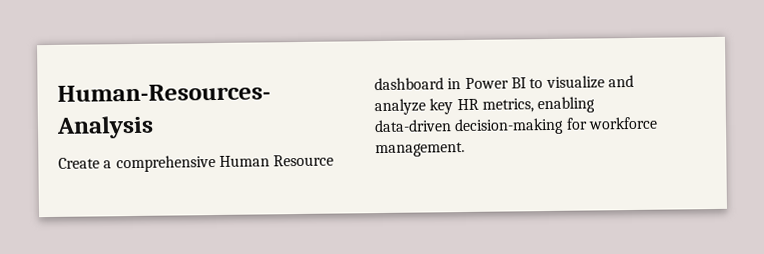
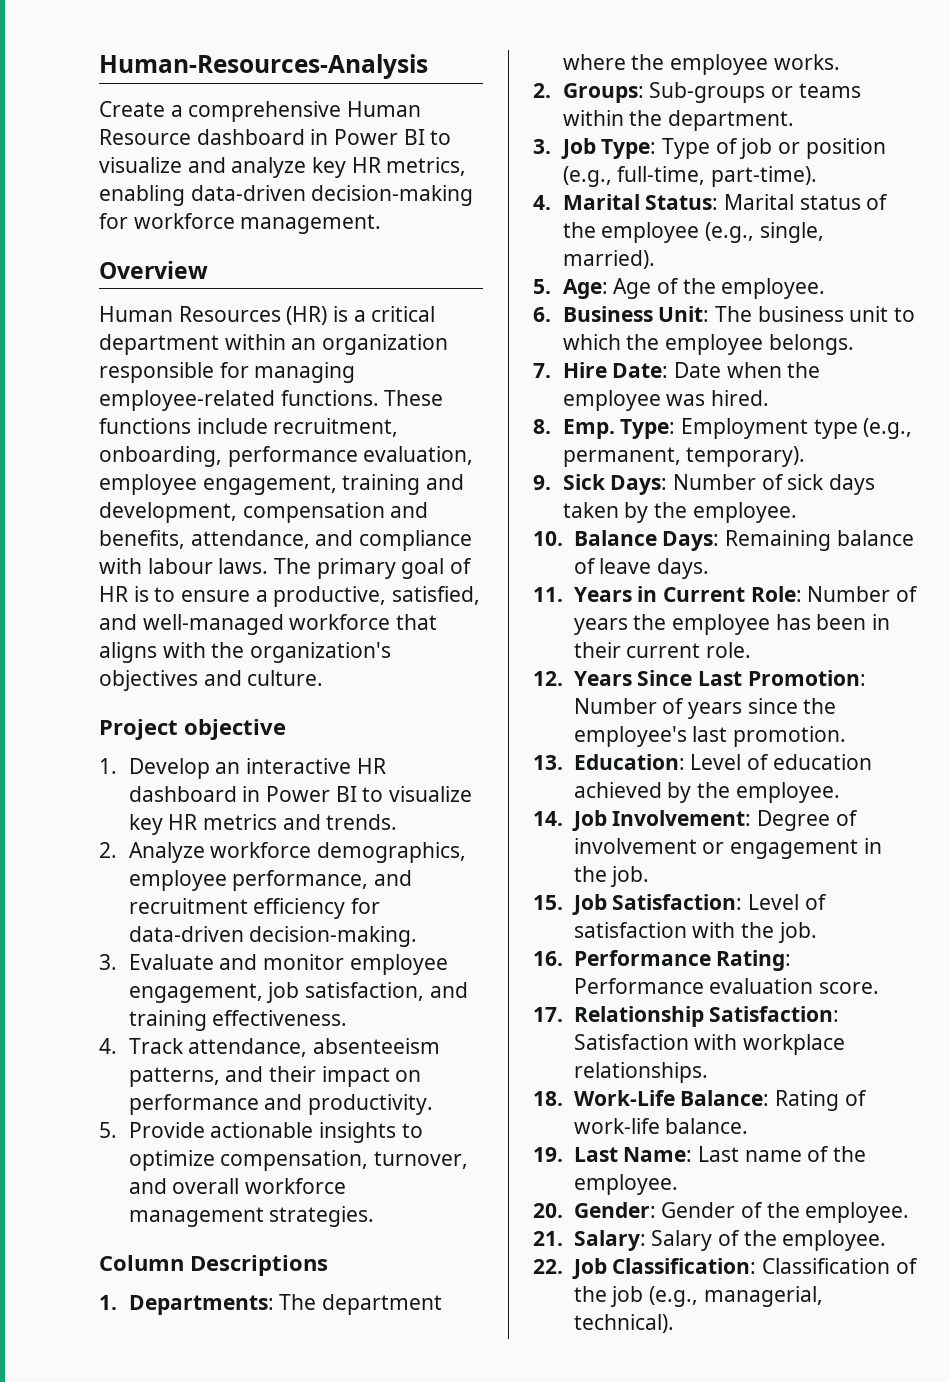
(465, 150) none -> [99,261,208,279] [99,306,436,325] [99,334,449,355] [99,362,356,383] [99,390,444,411] [99,418,399,437] [99,446,474,467] [99,474,465,495] [99,502,429,523] [99,530,473,551] [99,558,473,579] [99,586,481,607] [99,614,438,635] [99,642,392,663] [99,670,324,691] [99,719,286,740] [99,758,386,779] [128,786,473,802] [128,814,398,835] [99,842,467,863] [128,870,413,891] [128,898,381,919] [128,926,418,947] [99,954,448,975] [128,982,468,1003] [128,1010,348,1031] [99,1038,441,1057] [128,1066,422,1087] [128,1094,434,1115] [99,1122,423,1143] [128,1150,469,1171] [128,1178,347,1194] [128,1206,375,1227] [99,1255,328,1276] [99,1294,443,1315] [562,54,840,75] [533,82,861,103] [562,110,795,131] [533,138,886,159] [562,166,818,187] [533,194,889,210] [562,222,824,243] [562,250,655,269] [533,278,826,299] [533,306,916,322] [562,334,854,355] [533,362,821,378] [562,390,770,411] [533,418,913,439] [562,446,806,467] [533,474,876,495] [562,502,797,523] [533,530,914,551] [573,558,709,579] [533,586,918,602] [573,614,890,635] [573,642,751,658] [533,670,866,686] [573,698,837,719] [573,726,846,747] [533,754,872,770] [573,782,840,803] [533,810,858,831] [573,838,882,859] [573,866,650,887] [533,894,827,915] [573,922,817,943] [533,950,792,971] [573,978,879,994] [533,1006,840,1027] [573,1034,845,1055] [573,1062,708,1083] [533,1090,867,1111] [573,1118,749,1134] [533,1146,866,1162] [573,1174,678,1195] [533,1202,910,1223] [533,1230,887,1251] [533,1258,918,1279] [573,1286,823,1307] [573,1314,674,1333] // Overview // Human Resources (HR) is a critical department within an organization responsible for managing employee-related functions. These functions include recruitment, onboarding, performance evaluation, employee engagement, training and development, compensation and benefits, attendance, and compliance with labour laws. The primary goal of HR is to ensure a productive, satisfied, and well-managed workforce that aligns with the organization's objectives and culture. // Project objective // 1. Develop an interactive HR dashboard in Power BI to visualize key HR metrics and trends. // 2. Analyze workforce demographics, employee performance, and recruitment efficiency for data-driven decision-making. // 3. Evaluate and monitor employee engagement, job satisfaction, and training effectiveness. // 4. Track attendance, absenteeism patterns, and their impact on performance and productivity. // 5. Provide actionable insights to optimize compensation, turnover, and overall workforce management strategies. // Column Descriptions // 1. Departments: The department where the employee works. // 2. Groups: Sub-groups or teams within the department. // 3. Job Type: Type of job or position (e.g., full-time, part-time). // 4. Marital Status: Marital status of the employee (e.g., single, married). // 5. Age: Age of the employee. // 6. Business Unit: The business unit to which the employee belongs. // 7. Hire Date: Date when the employee was hired. // 8. Emp. Type: Employment type (e.g., permanent, temporary). // 9. Sick Days: Number of sick days taken by the employee. // 10. Balance Days: Remaining balance of leave days. // 11. Years in Current Role: Number of years the employee has been in their current role. // 12. Years Since Last Promotion: Number of years since the employee's last promotion. // 13. Education: Level of education achieved by the employee. // 14. Job Involvement: Degree of involvement or engagement in the job. // 15. Job Satisfaction: Level of satisfaction with the job. // 16. Performance Rating: Performance evaluation score. // 17. Relationship Satisfaction: Satisfaction with workplace relationships. // 18. Work-Life Balance: Rating of work-life balance. // 19. Last Name: Last name of the employee. // 20. Gender: Gender of the employee. // 21. Salary: Salary of the employee. // 22. Job Classification: Classification of the job (e.g., managerial, technical).

